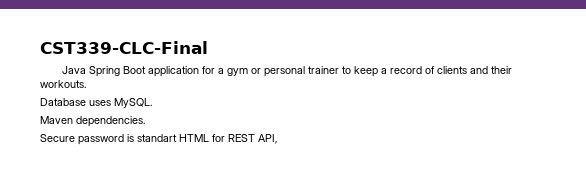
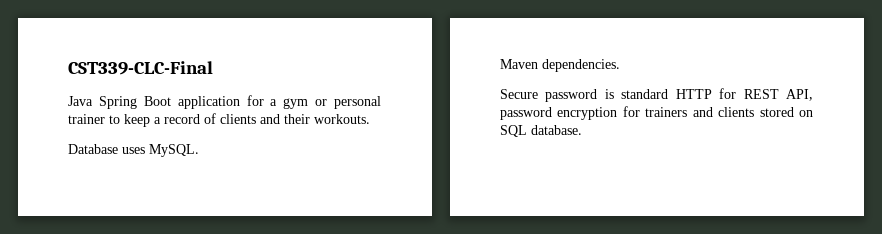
[137,134,209,142] standart HTML -> [621,89,712,99] standard HTTP
(277, 139) none -> [500,106,813,120] [500,125,582,137] password encryption for trainers and clients stored on SQL database.

